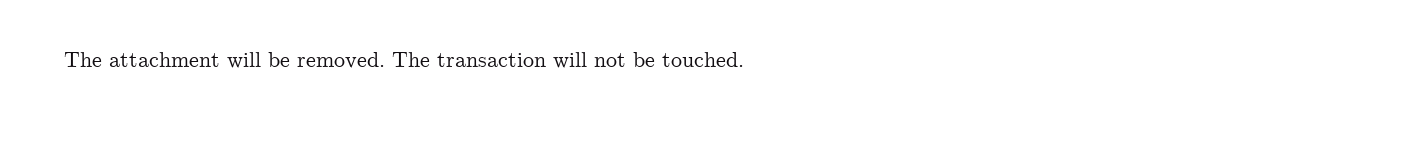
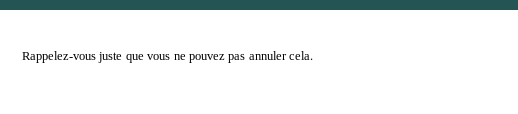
[64,52,744,69] The attachment will be removed. The transaction will not be touched. -> [22,51,313,63] Rappelez-vous juste que vous ne pouvez pas annuler cela.

